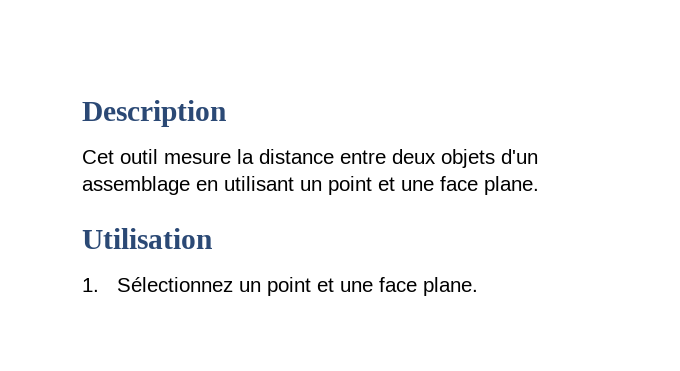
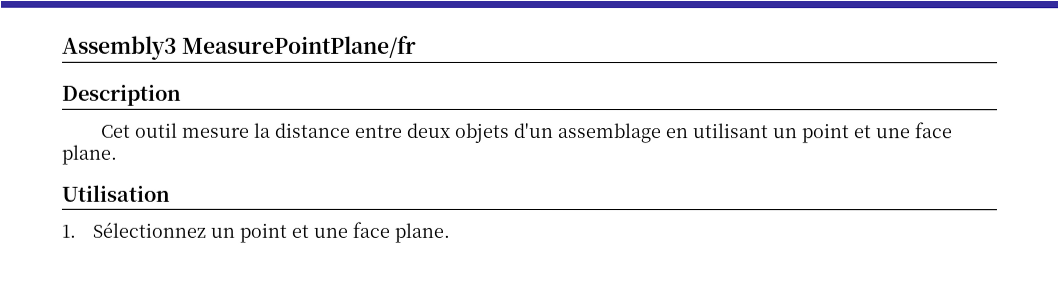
(82, 113) none -> [62,35,417,60] Assembly3 MeasurePointPlane/fr //

